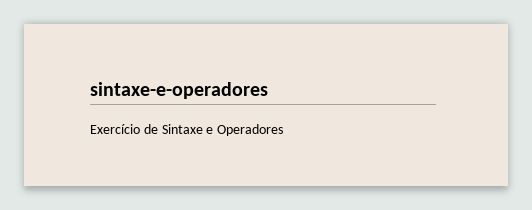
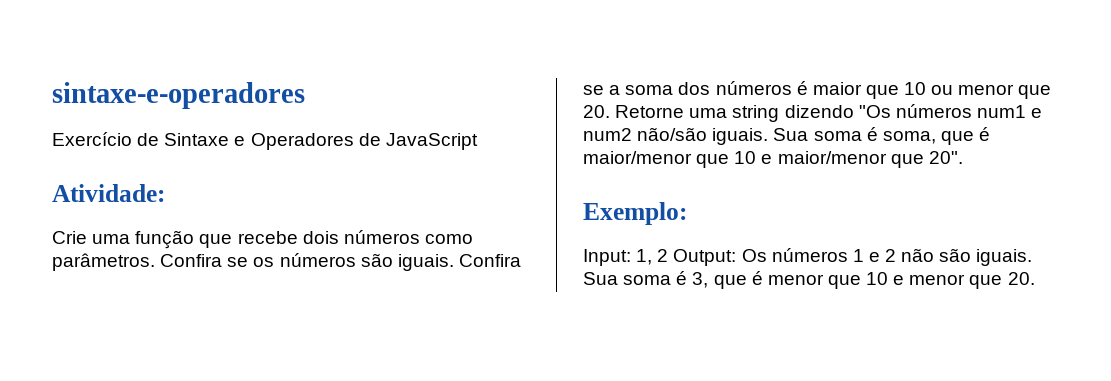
(284, 130) none -> [358,133,478,150] [52,184,165,202] [52,230,473,249] [52,253,521,271] [583,81,1052,99] [583,104,1043,122] [583,127,991,145] [583,151,963,168] [583,202,687,225] [583,248,1033,266] [583,271,1035,289] de JavaScript // Atividade: // Crie uma função que recebe dois números como parâmetros. Confira se os números são iguais. Confira se a soma dos números é maior que 10 ou menor que 20. Retorne uma string dizendo "Os números num1 e num2 não/são iguais. Sua soma é soma, que é maior/menor que 10 e maior/menor que 20". // Exemplo: // Input: 1, 2 Output: Os números 1 e 2 não são iguais. Sua soma é 3, que é menor que 10 e menor que 20.

